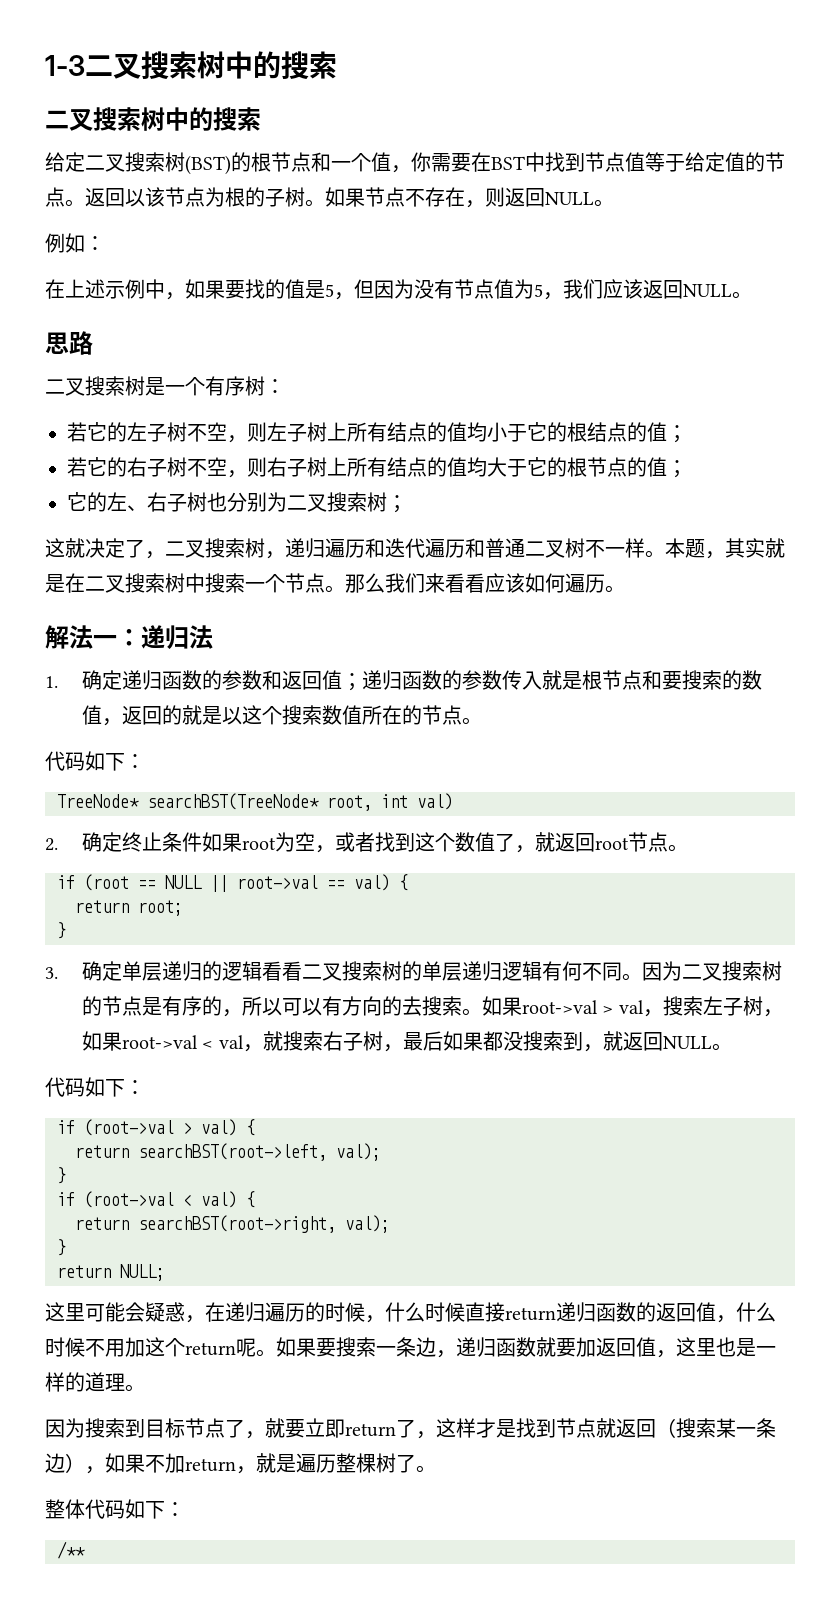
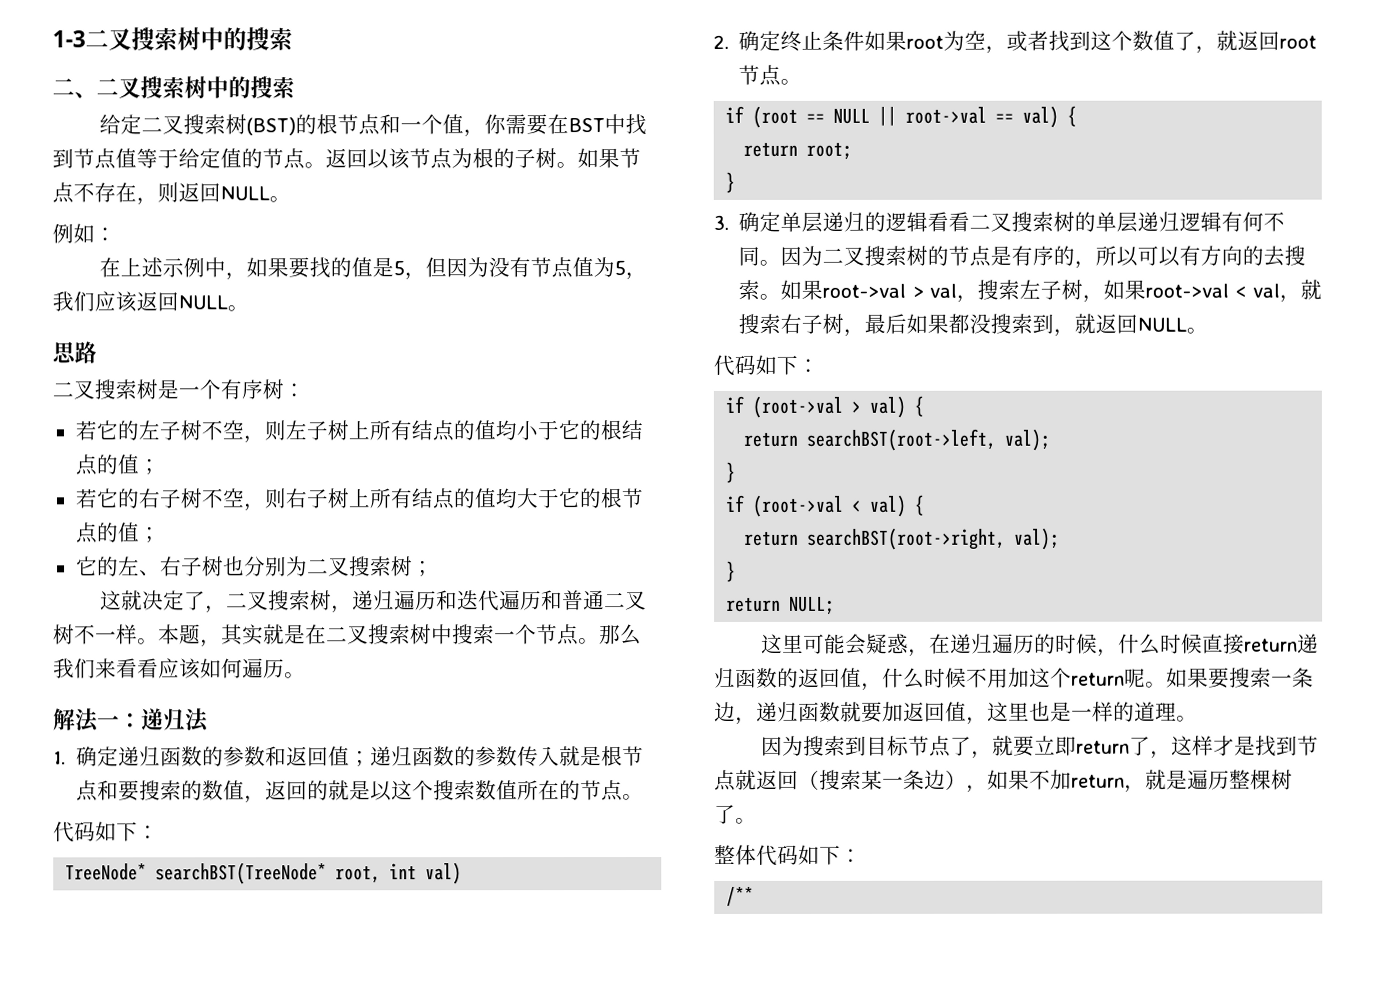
(69, 119) none -> [74,78,119,99] 、二

